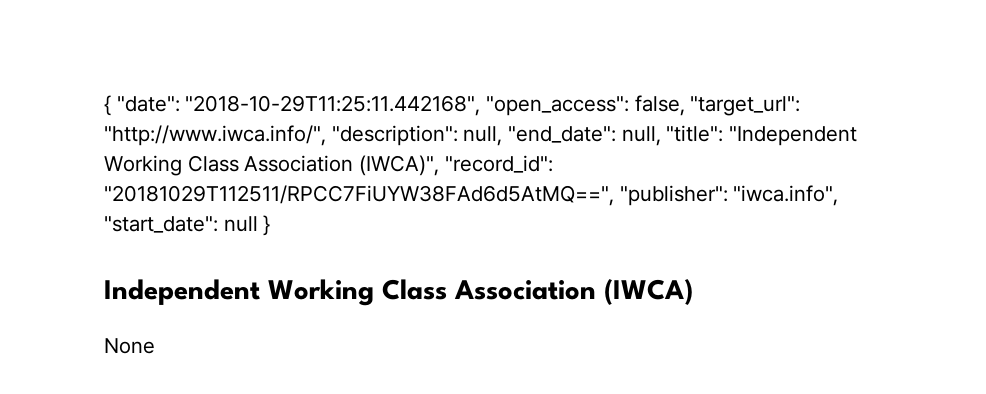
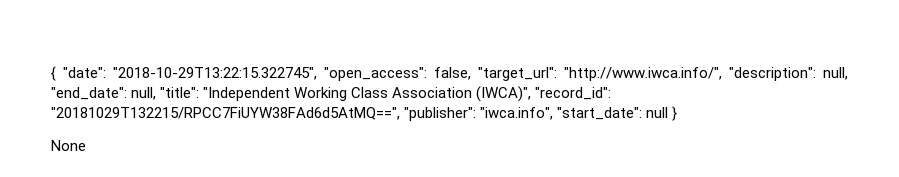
[185,95,481,116] "2018-10-29T11:25:11.442168", -> [113,67,317,80] "2018-10-29T13:22:15.322745",
[104,185,614,206] "20181029T112511/RPCC7FiUYW38FAd6d5AtMQ==", -> [51,107,400,120] "20181029T132215/RPCC7FiUYW38FAd6d5AtMQ==",
[104,279,693,306] // Independent Working Class Association (IWCA) -> (678, 113) none

